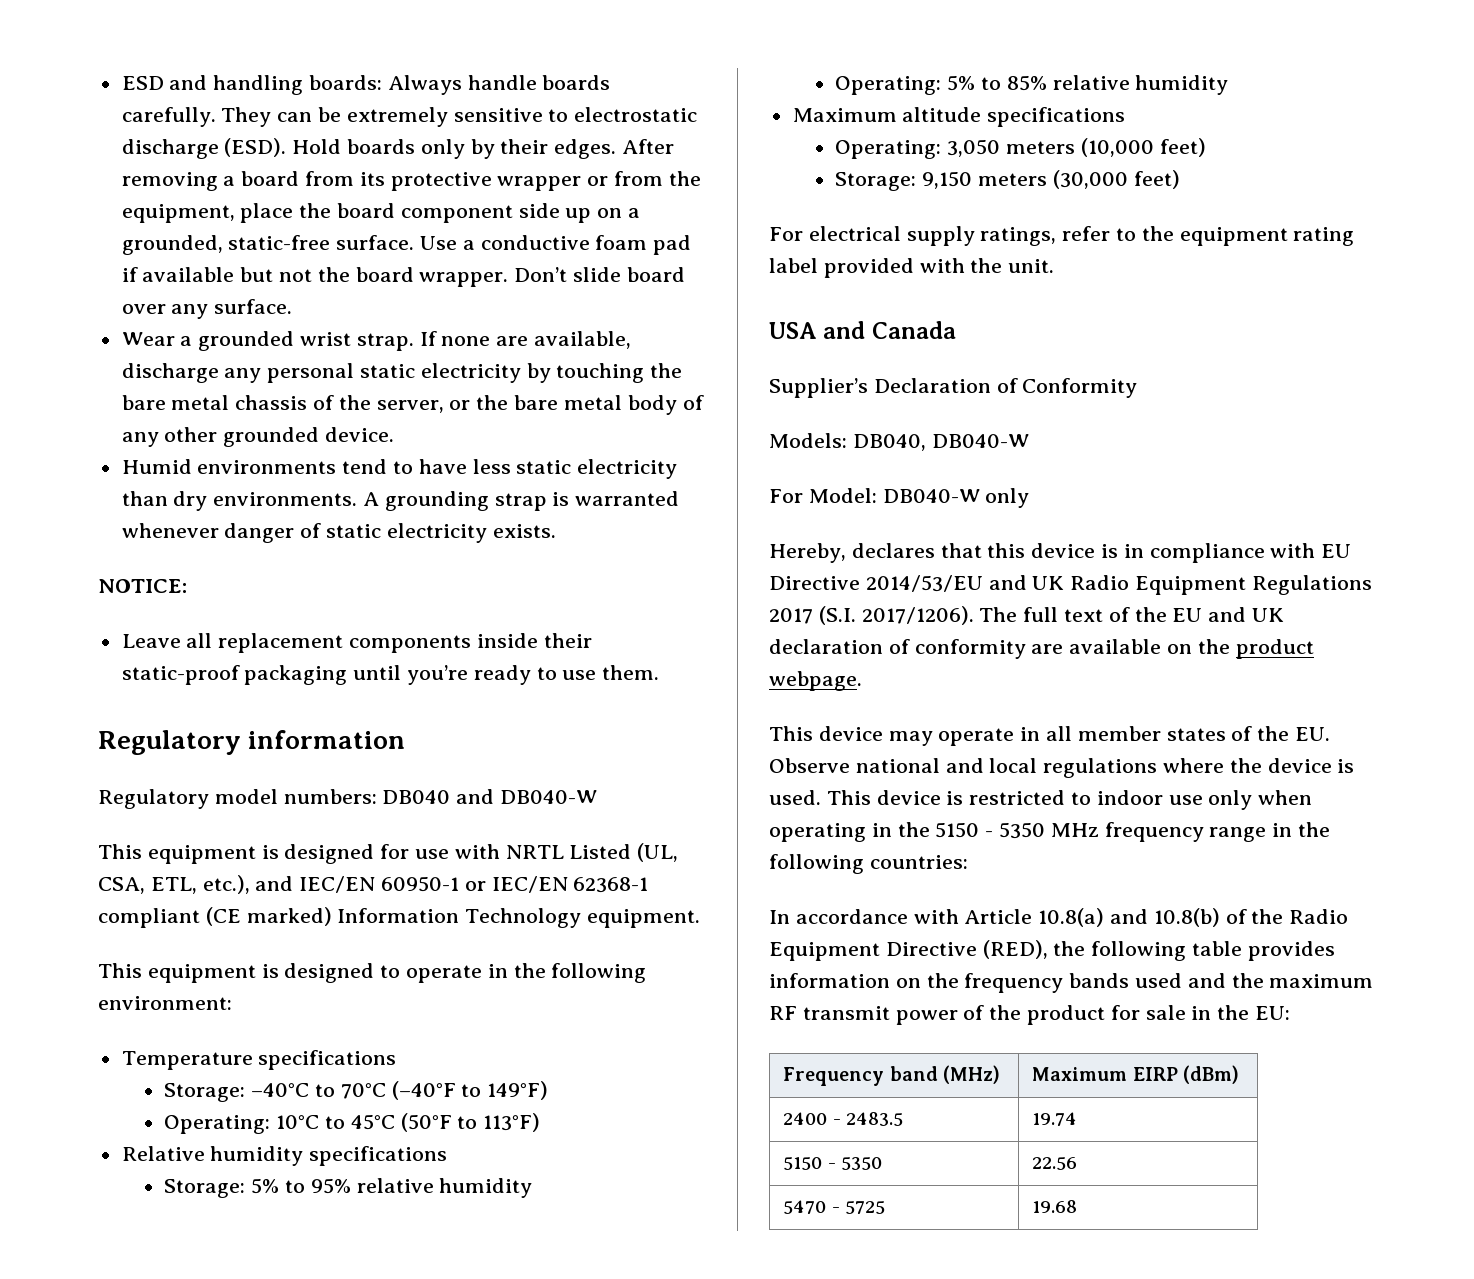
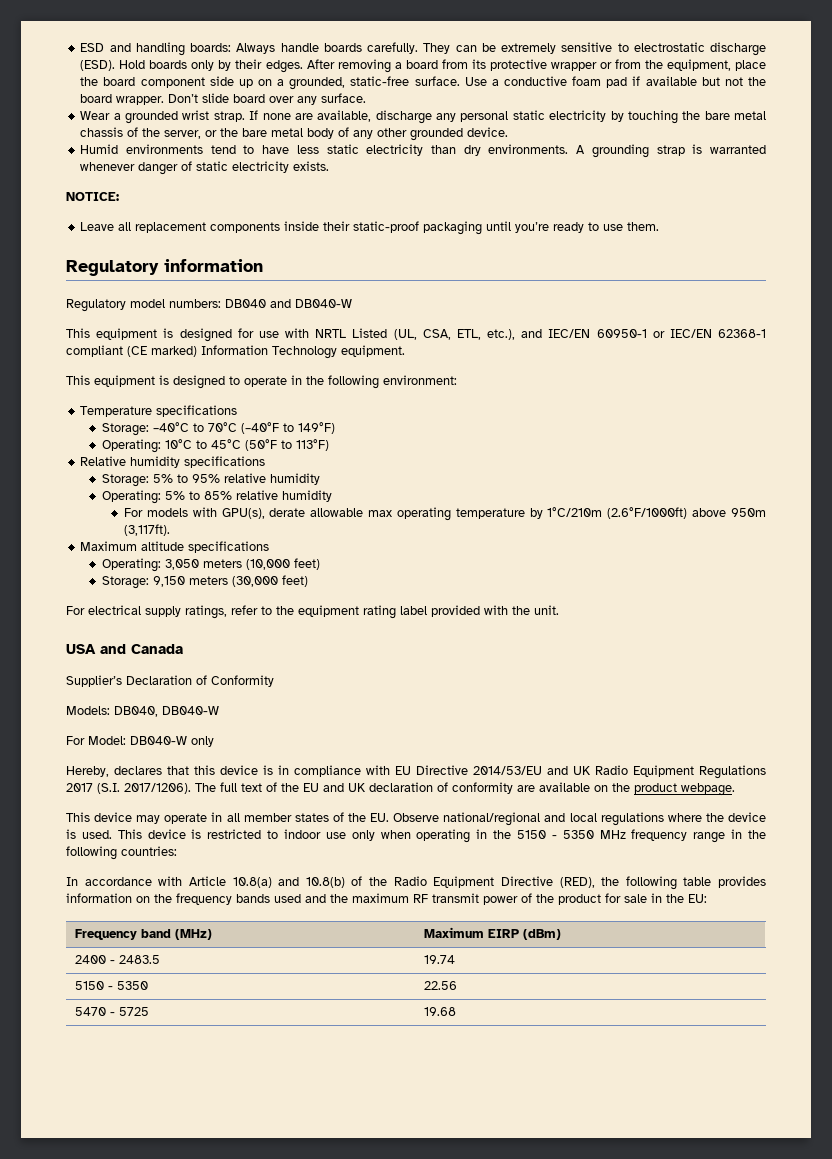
(1229, 85) none -> [124,507,766,521] [124,524,171,536] // For models with GPU(s), derate allowable max operating temperature by 1°C/210m (2.6°F/1000ft) above 950m (3,117ft).
[855,758,940,773] national -> [443,812,541,826] national/regional

